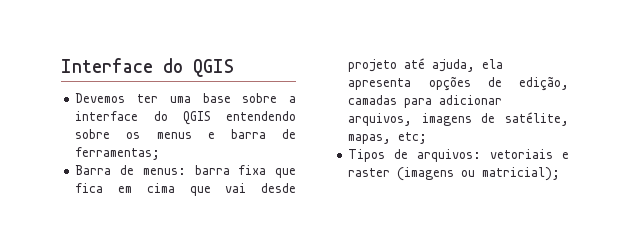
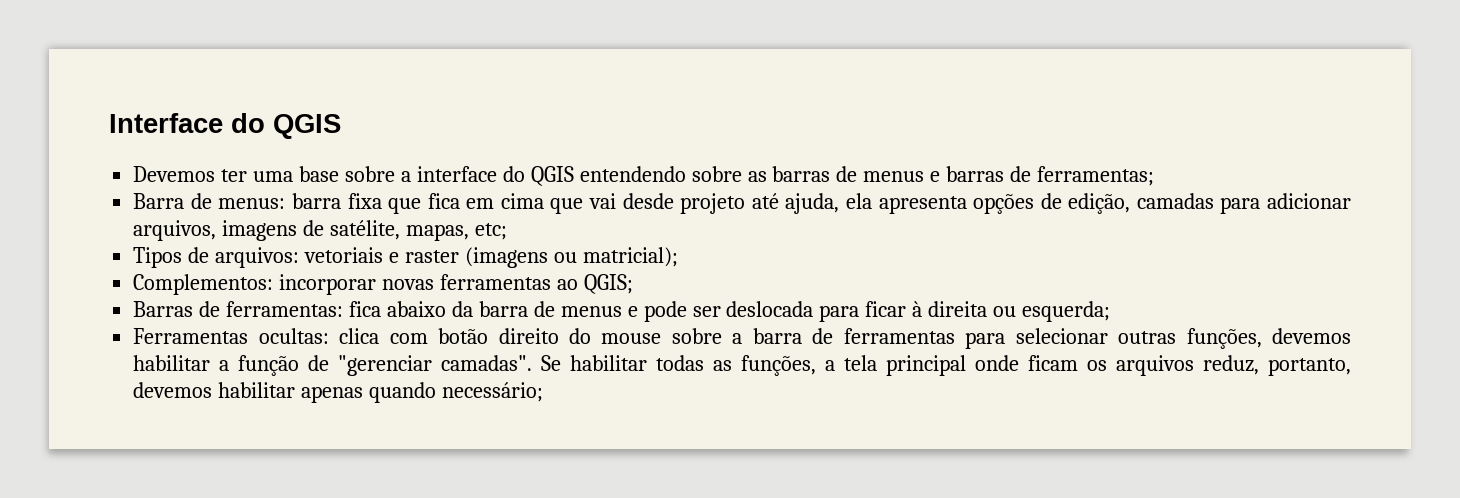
[126,129,266,139] os menus e barra -> [747,166,1005,182] as barras de menus e barras
(561, 174) none -> [133,274,633,295] [133,301,1111,322] [133,328,1352,349] [133,355,1352,376] [133,382,543,403] // Complementos: incorporar novas ferramentas ao QGIS; // Barras de ferramentas: fica abaixo da barra de menus e pode ser deslocada para ficar à direita ou esquerda; // Ferramentas ocultas: clica com botão direito do mouse sobre a barra de ferramentas para selecionar outras funções, devemos habilitar a função de "gerenciar camadas". Se habilitar todas as funções, a tela principal onde ficam os arquivos reduz, portanto, devemos habilitar apenas quando necessário;

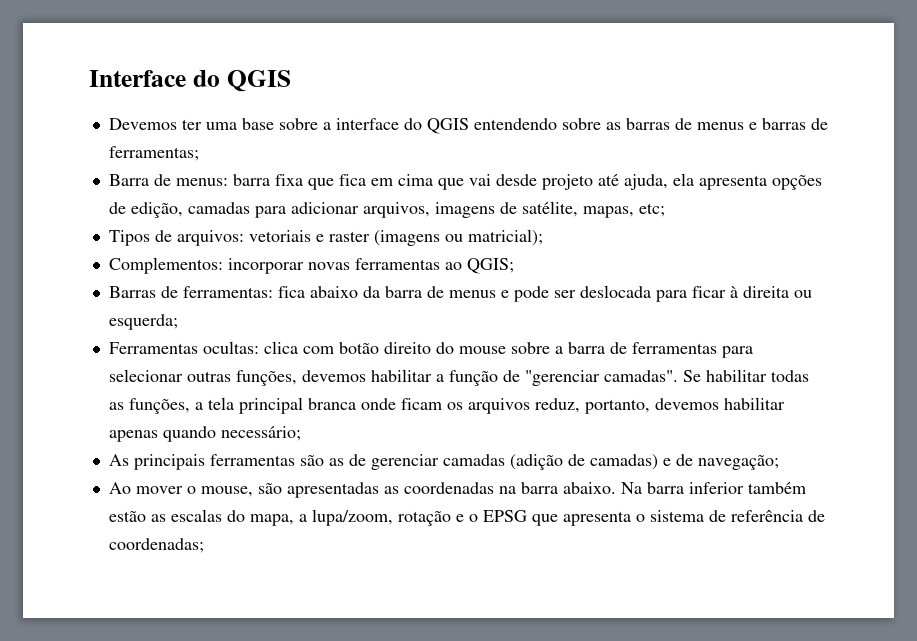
(967, 365) none -> [307,398,356,410] branca
(543, 392) none -> [108,454,779,470] [108,482,806,498] [108,509,825,526] [108,538,204,553] // As principais ferramentas são as de gerenciar camadas (adição de camadas) e de navegação; // Ao mover o mouse, são apresentadas as coordenadas na barra abaixo. Na barra inferior também estão as escalas do mapa, a lupa/zoom, rotação e o EPSG que apresenta o sistema de referência de coordenadas;

